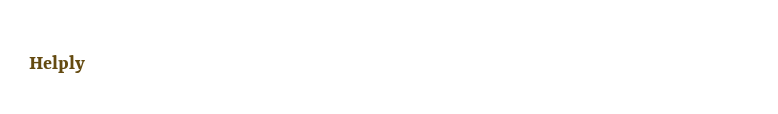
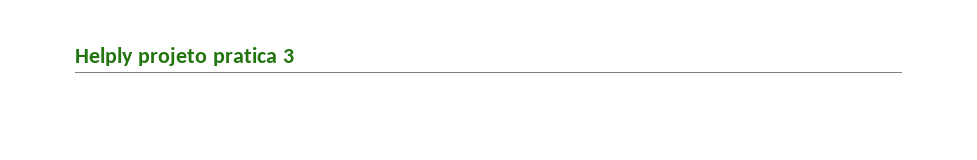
(85, 64) none -> [137,47,294,66] projeto pratica 3

